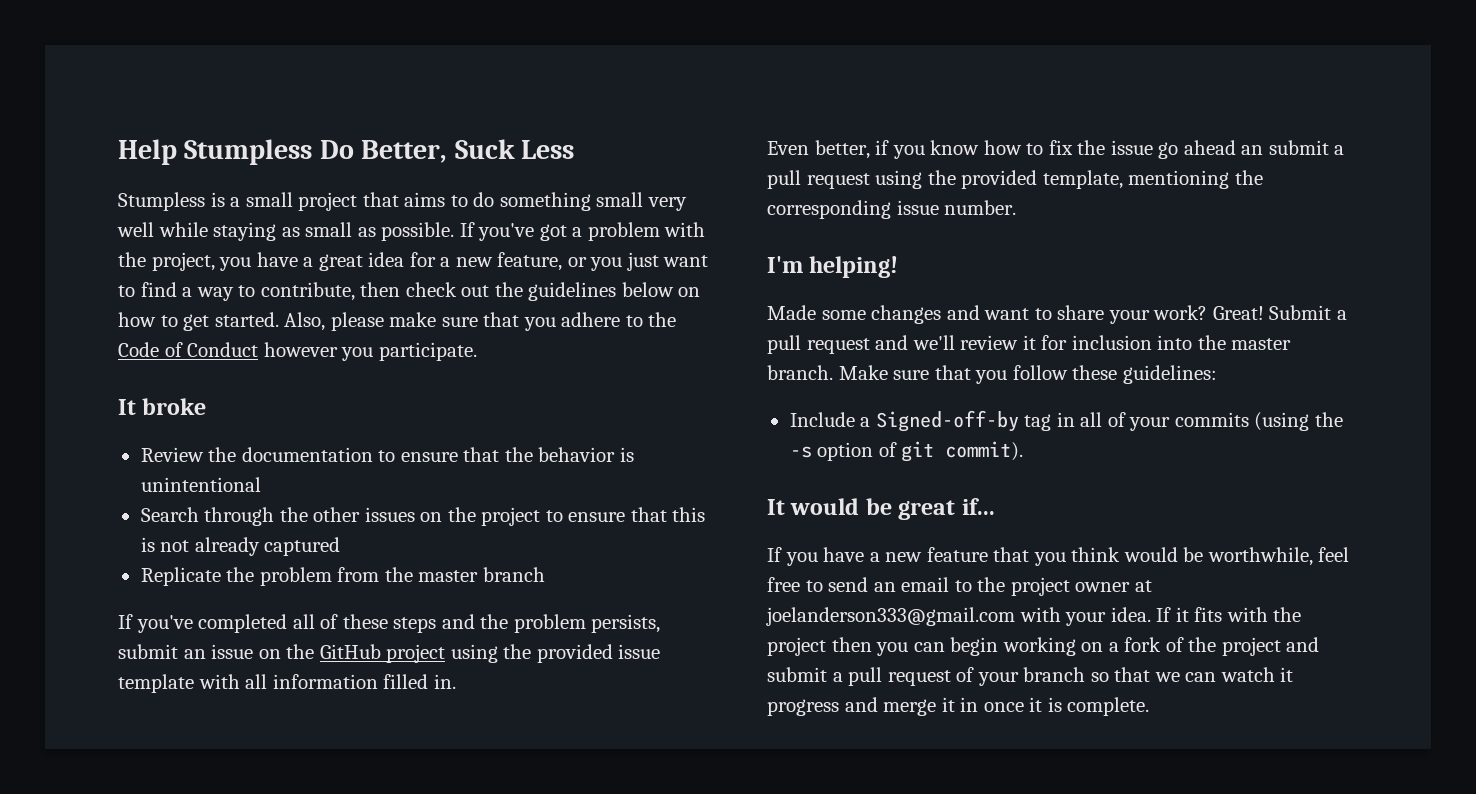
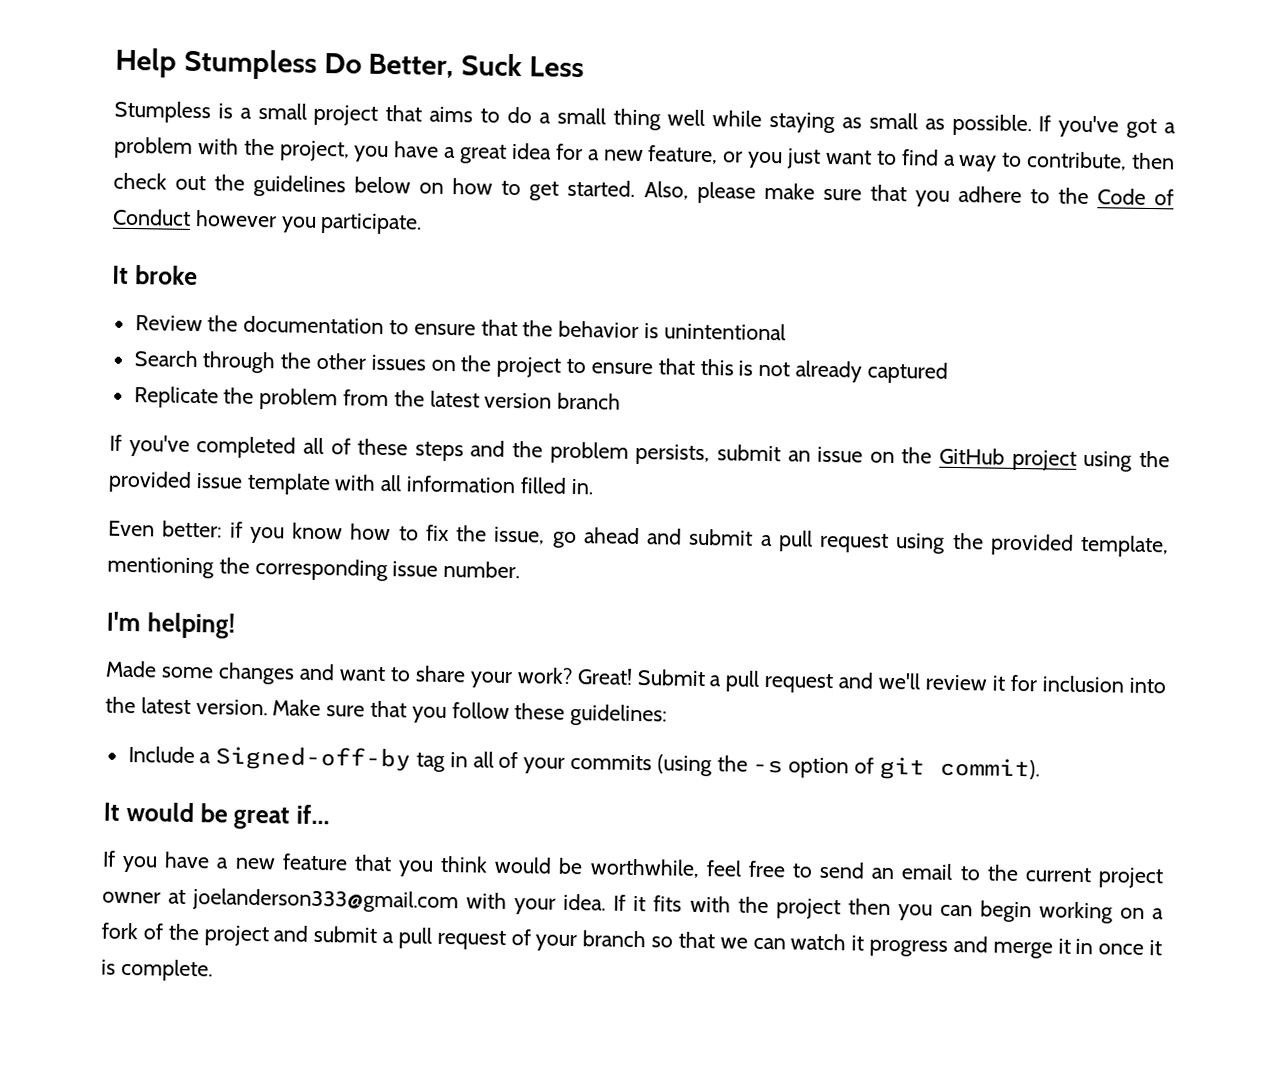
[499,192,687,211] something small very -> [538,107,661,131] a small thing
[418,570,479,582] master -> [429,390,553,409] latest version
[814,140,870,159] better, -> [162,520,223,538] better:
[1110,140,1153,155] issue -> [494,526,546,545] issue,
[1241,145,1264,155] an -> [647,528,682,545] and
[1231,338,1292,350] [767,365,833,380] master branch. -> [140,697,268,716] latest version.
(1006, 584) none -> [1024,867,1091,883] current

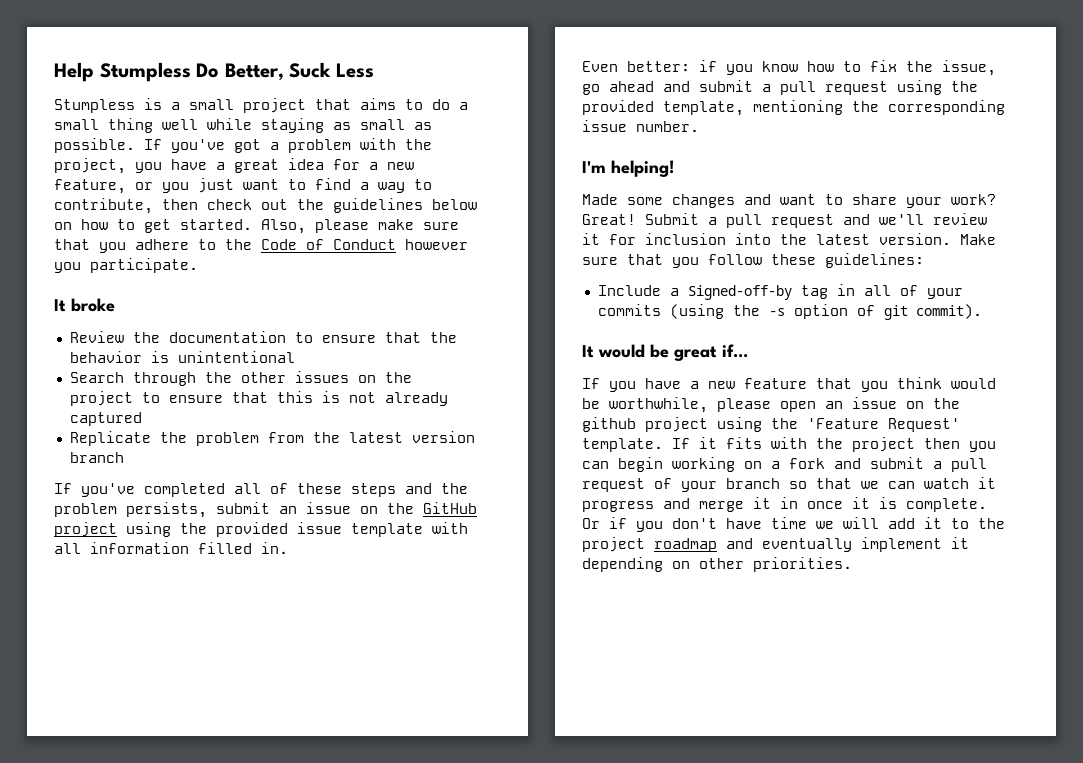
[705,860,1163,889] [102,888,607,915] feel free to send an email to the current project owner at joelanderson333@gmail.com with your idea. -> [717,397,960,412] [582,417,960,432] [582,438,663,452] please open an issue on the github project using the 'Feature Request' template.
[142,923,269,947] of the project -> (825, 463) none
(213, 970) none -> [582,517,1005,532] [582,537,969,552] [582,557,852,572] Or if you don't have time we will add it to the project roadmap and eventually implement it depending on other priorities.

